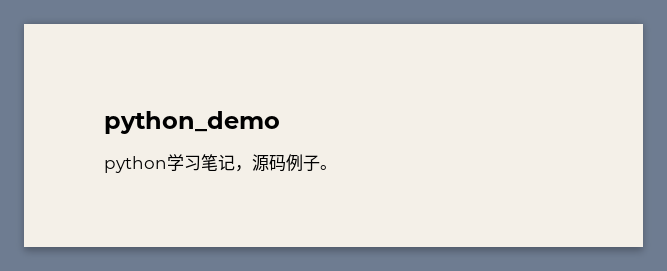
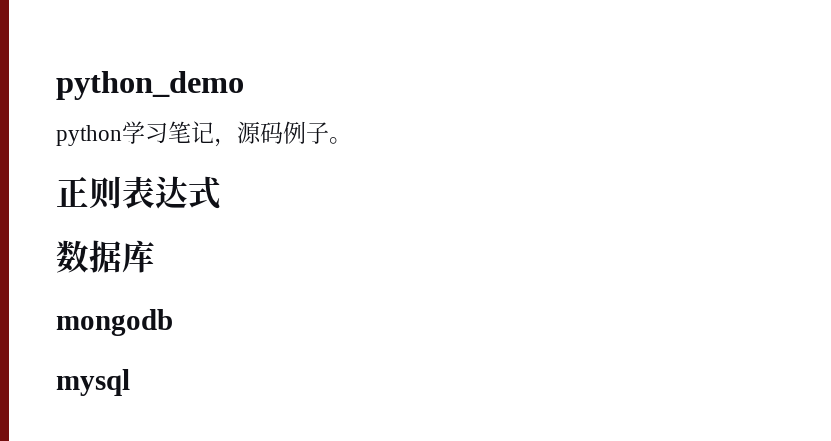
(337, 167) none -> [56,176,221,210] [56,240,155,273] [56,309,173,336] [56,369,130,396] // 正则表达式 // 数据库 // mongodb // mysql

